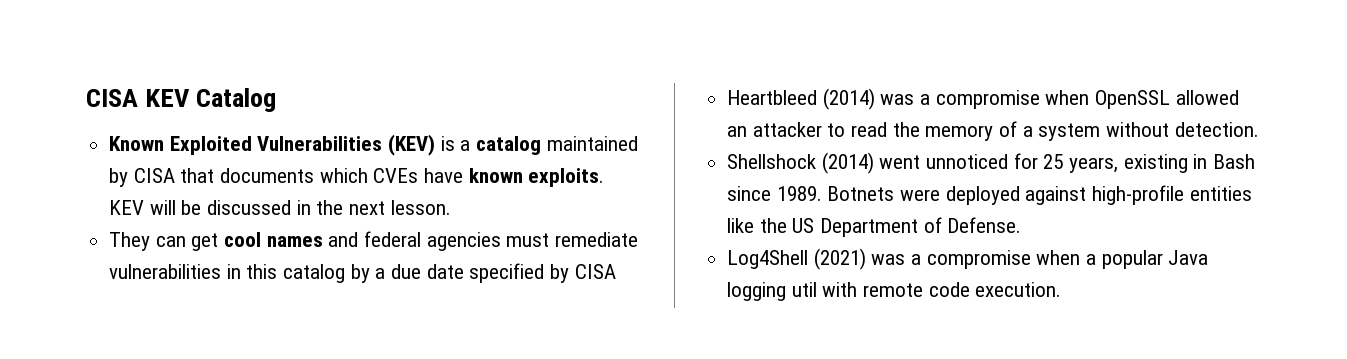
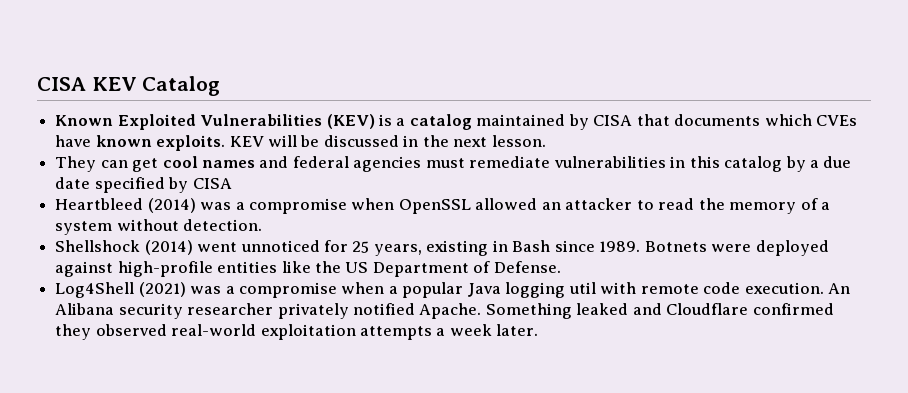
(1062, 289) none -> [827,283,850,294] [55,303,834,319] [55,324,539,340] An Alibana security researcher privately notified Apache. Something leaked and Cloudflare confirmed they observed real-world exploitation attempts a week later.

